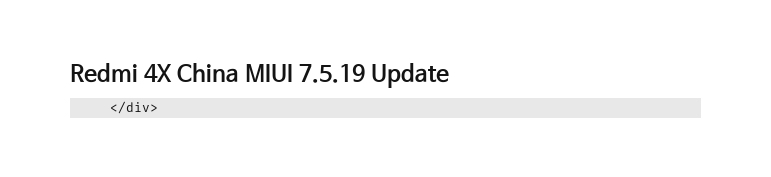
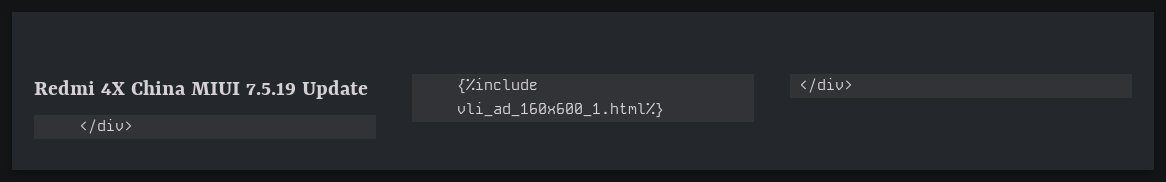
(159, 107) none -> [457,78,538,94] [457,102,664,118] [799,78,853,93] // {%include vli_ad_160x600_1.html%} // </div>

